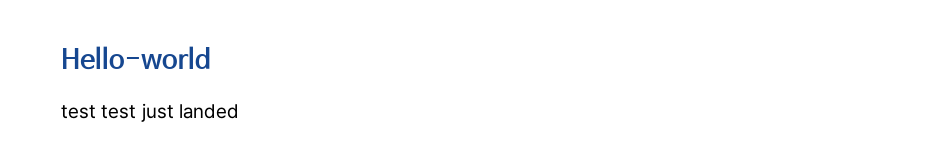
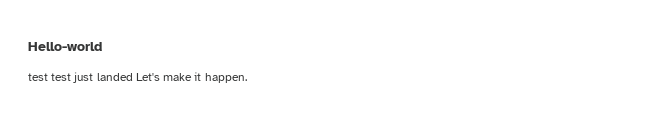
(239, 111) none -> [135,72,247,83] Let's make it happen.

